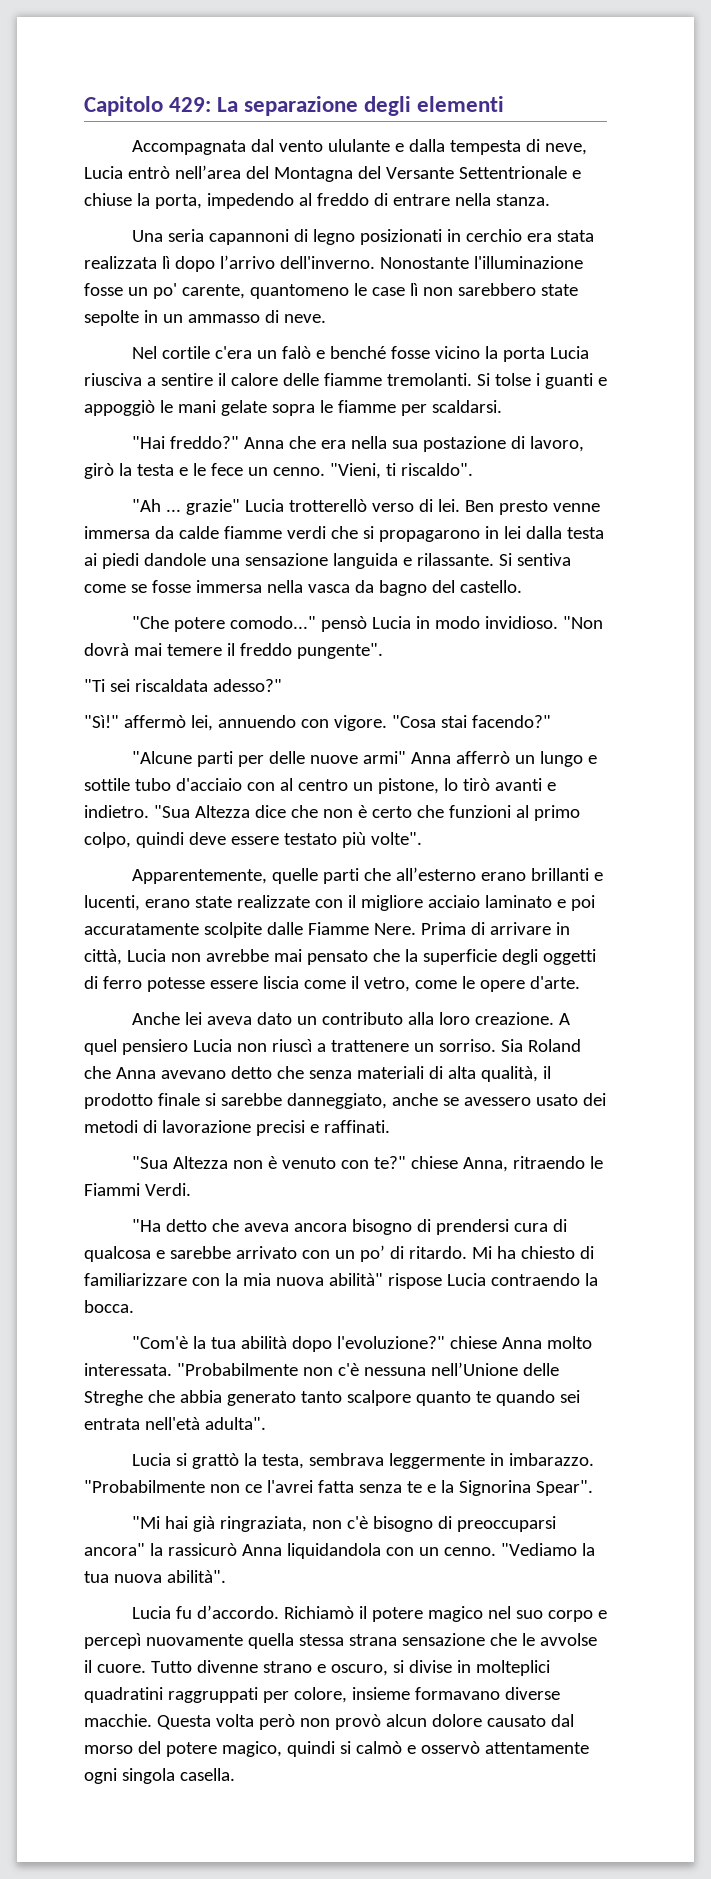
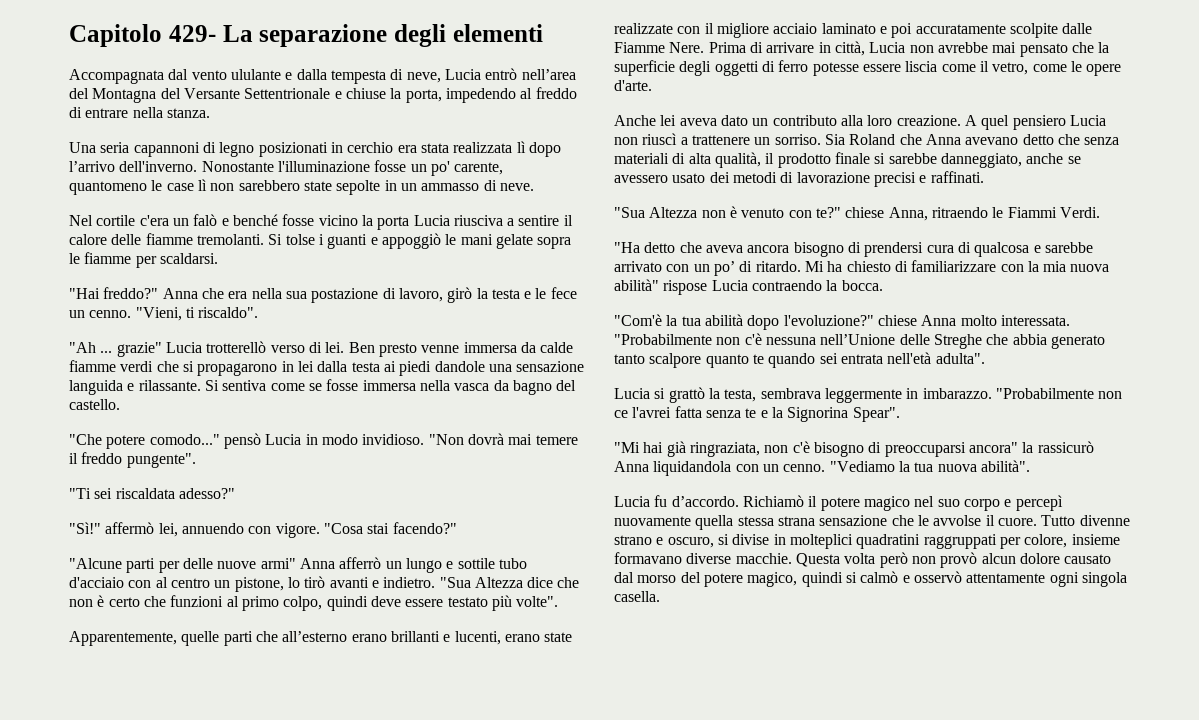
[169,97,212,112] 429: -> [168,25,216,42] 429-

